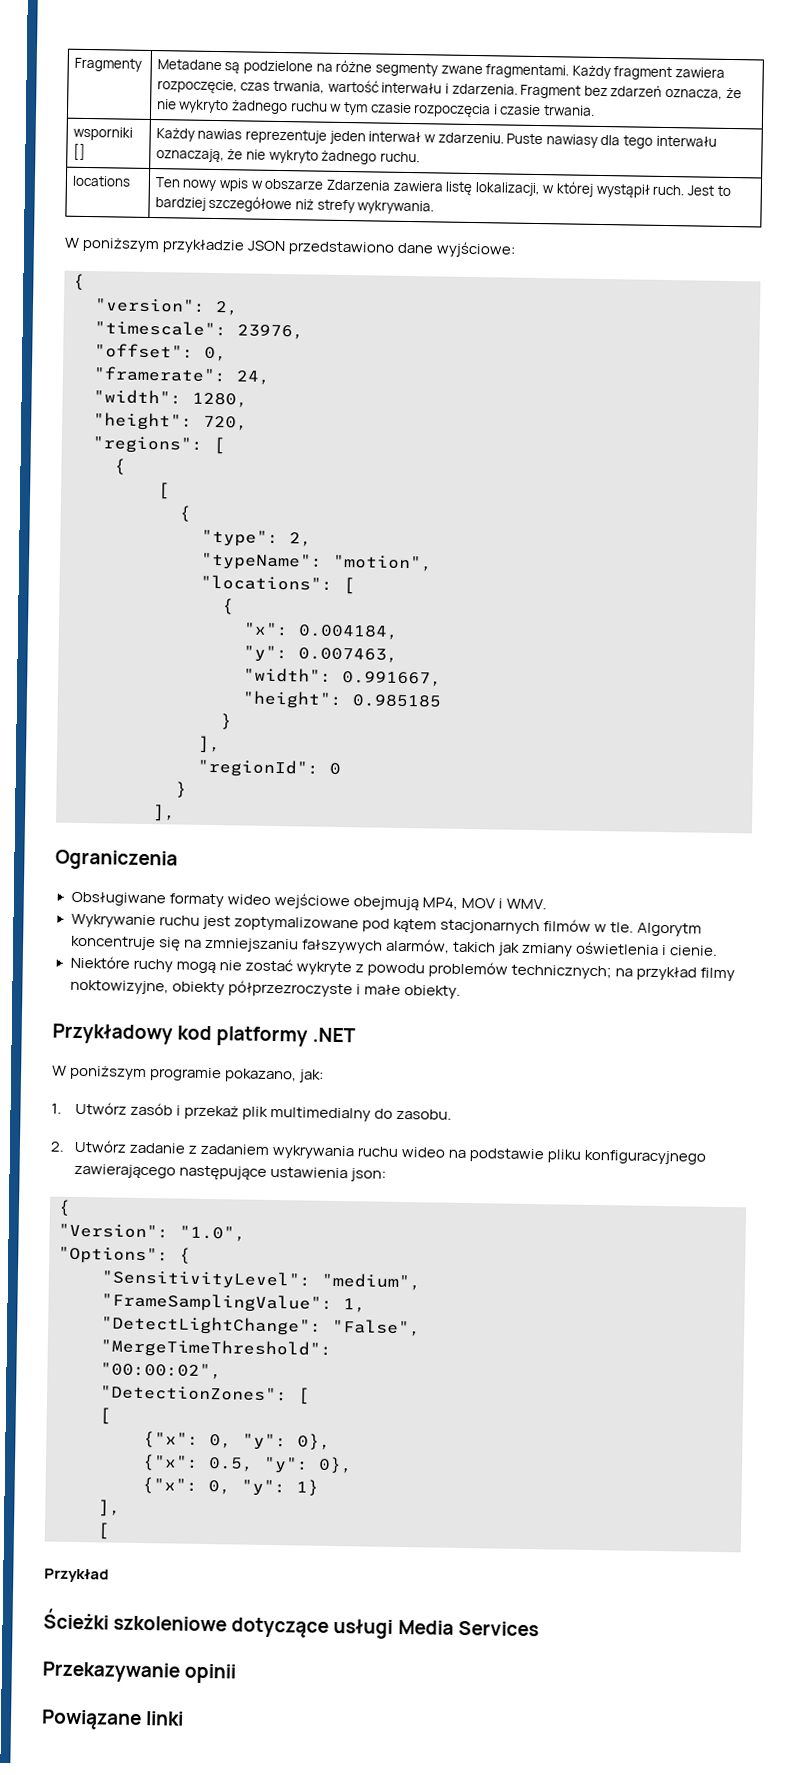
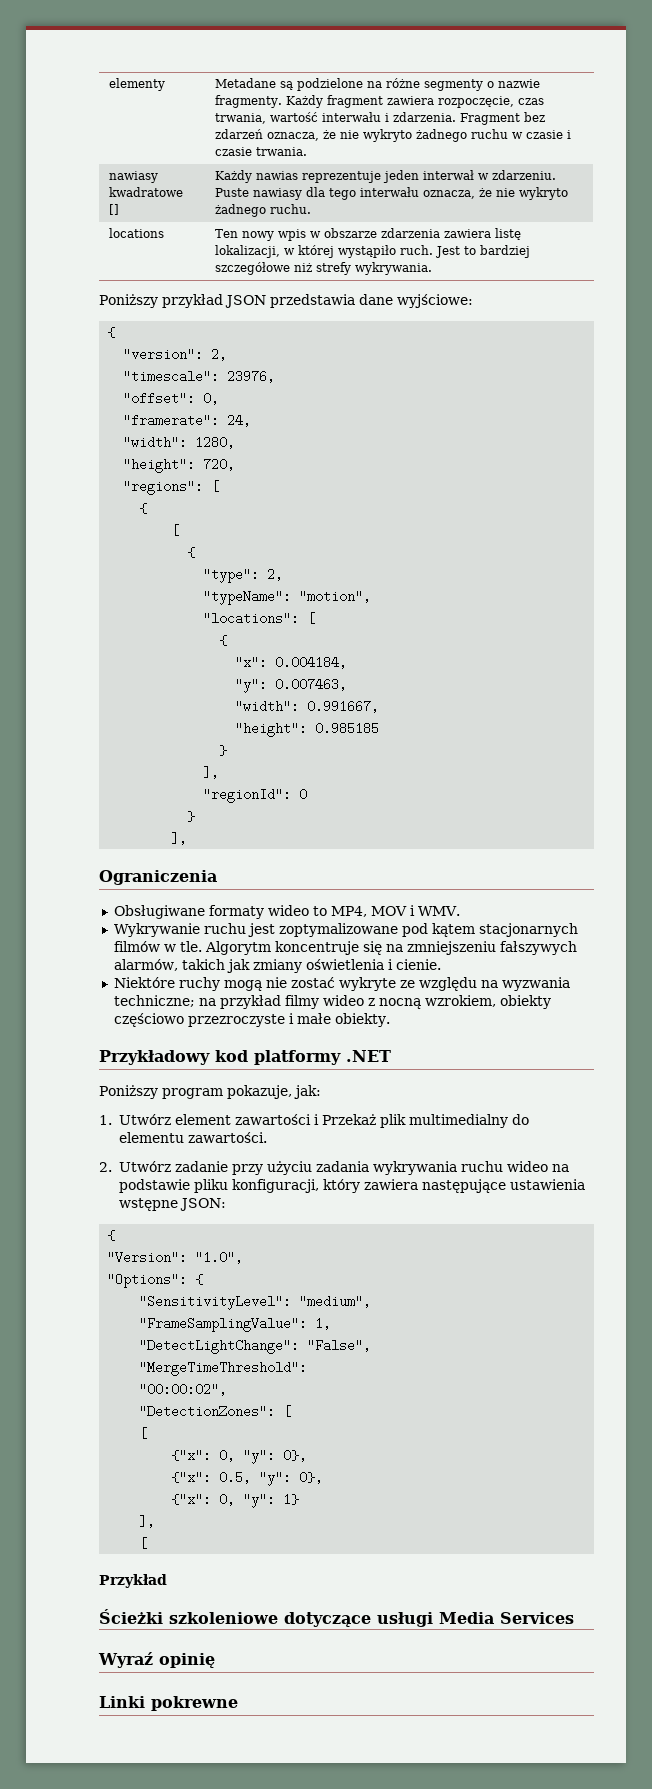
[73,57,142,72] Fragmenty -> [109,78,166,91] elementy
[440,64,570,79] zwane fragmentami. -> [487,79,541,88] [215,95,283,108] o nazwie fragmenty.
[342,101,492,119] tym czasie rozpoczęcia -> [526,130,564,139] czasie
[72,126,133,141] wsporniki -> [109,171,159,183] [109,187,184,197] nawiasy kwadratowe
[155,148,225,163] oznaczają, -> [423,190,476,199] oznacza,
[325,179,390,191] Zdarzenia -> [381,228,441,238] zdarzenia
[595,183,650,198] wystąpił -> [338,245,397,258] wystąpiło
[64,237,396,256] W poniższym przykładzie JSON przedstawiono -> [99,294,355,308] Poniższy przykład JSON przedstawia
[273,892,419,911] wejściowe obejmują -> [312,906,327,916] to
[203,937,299,953] zmniejszaniu -> [406,941,496,955] zmniejszeniu
[354,961,736,982] [69,979,353,998] z powodu problemów technicznych; na przykład filmy noktowizyjne, obiekty półprzezroczyste -> [399,977,570,991] [113,995,551,1009] [113,1013,285,1027] ze względu na wyzwania techniczne; na przykład filmy wideo z nocną wzrokiem, obiekty częściowo przezroczyste
[52,1065,298,1083] W poniższym programie pokazano, -> [99,1085,292,1099] Poniższy program pokazuje,
[130,1102,240,1120] zasób i przekaż -> [174,1114,376,1125] element zawartości i Przekaż
[396,1108,453,1120] zasobu. -> [118,1132,267,1143] elementu zawartości.
[188,1143,270,1155] z zadaniem -> [231,1161,369,1175] przy użyciu zadania
[584,1149,707,1165] [73,1163,387,1182] konfiguracyjnego zawierającego następujące ustawienia json: -> [231,1179,585,1193] [118,1198,226,1211] konfiguracji, który zawiera następujące ustawienia wstępne JSON:
[42,1661,237,1684] [41,1709,185,1731] Przekazywanie opinii // Powiązane linki -> [98,1652,215,1668] [99,1696,238,1711] Wyraź opinię // Linki pokrewne

